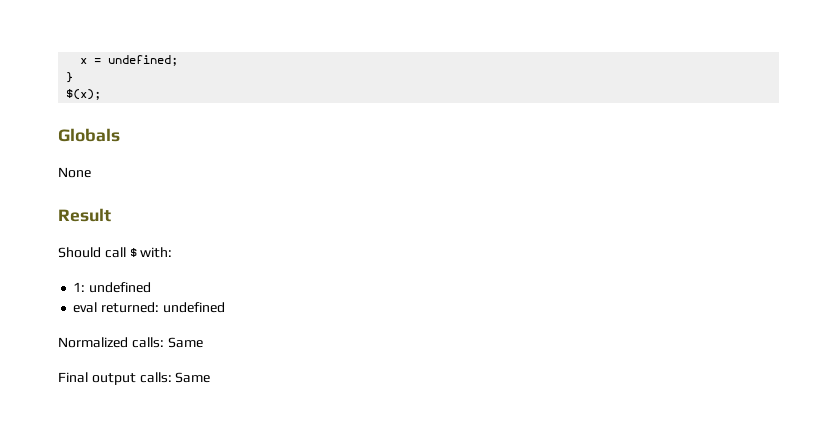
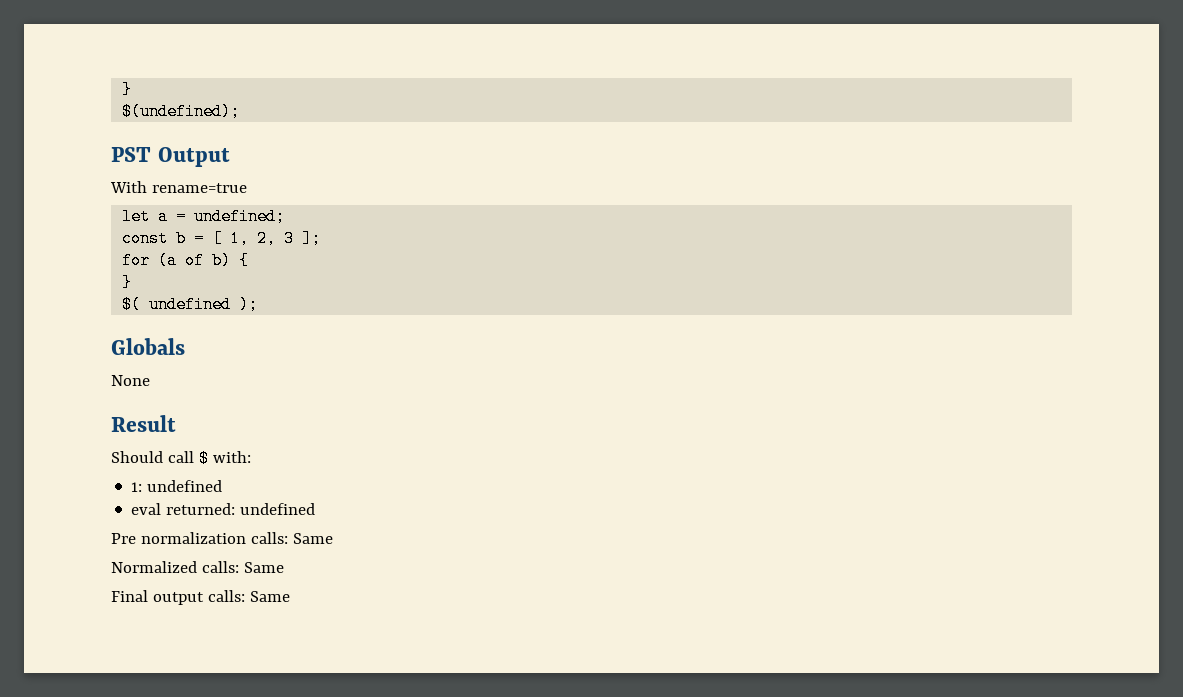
[80,55,179,66] [66,72,74,83] [66,89,102,100] x = undefined; // } // $(x); -> [122,81,133,98] [122,103,241,120] [111,147,230,167] [110,181,247,193] [122,208,286,225] [122,230,322,247] [122,252,250,269] [122,274,133,291] [122,296,259,313] } // $(undefined); // PST Output // With rename=true // let a = undefined; // const b = [ 1, 2, 3 ]; // for (a of b) { // } // $( undefined );
(225, 307) none -> [111,532,333,544] // Pre normalization calls: Same

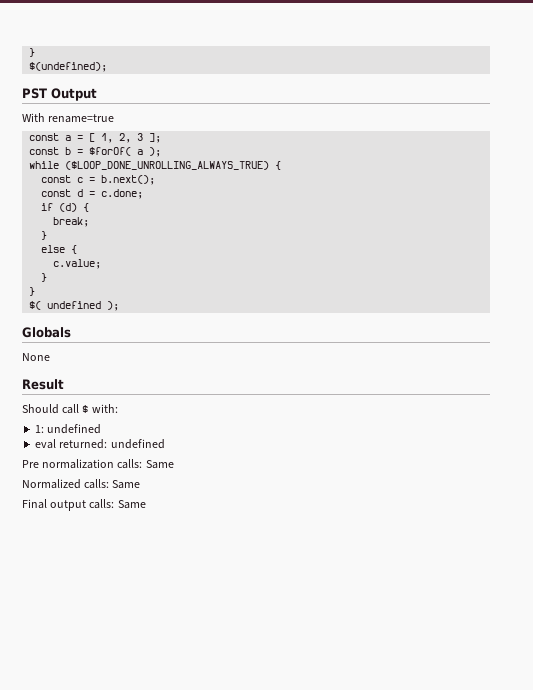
[122,208,151,225] let -> [29,133,60,141] const
[194,208,286,225] [122,230,205,247] undefined; // const b = -> (84, 138) none
[122,252,250,269] for (a of b) { -> [29,147,162,157] [29,161,282,170] [41,175,156,185] [41,189,144,199] [41,203,90,212] [53,217,90,227] [41,231,48,240] [41,245,78,254] [53,259,102,269] [41,273,48,282] const b = $forOf( a ); // while ($LOOP_DONE_UNROLLING_ALWAYS_TRUE) { // const c = b.next(); // const d = c.done; // if (d) { // break; // } // else { // c.value; // }

